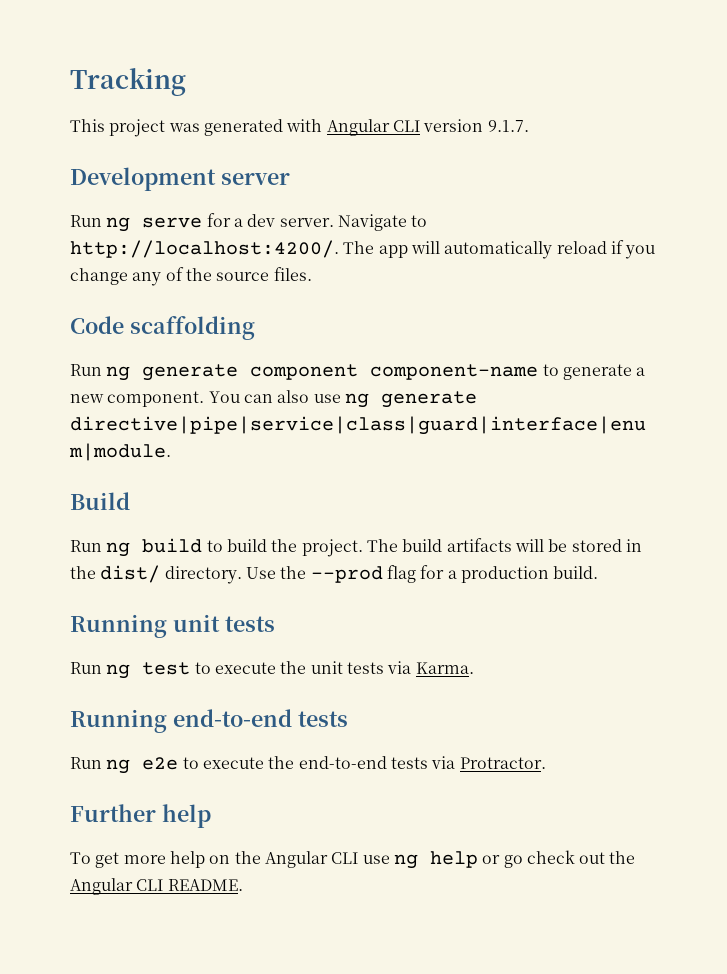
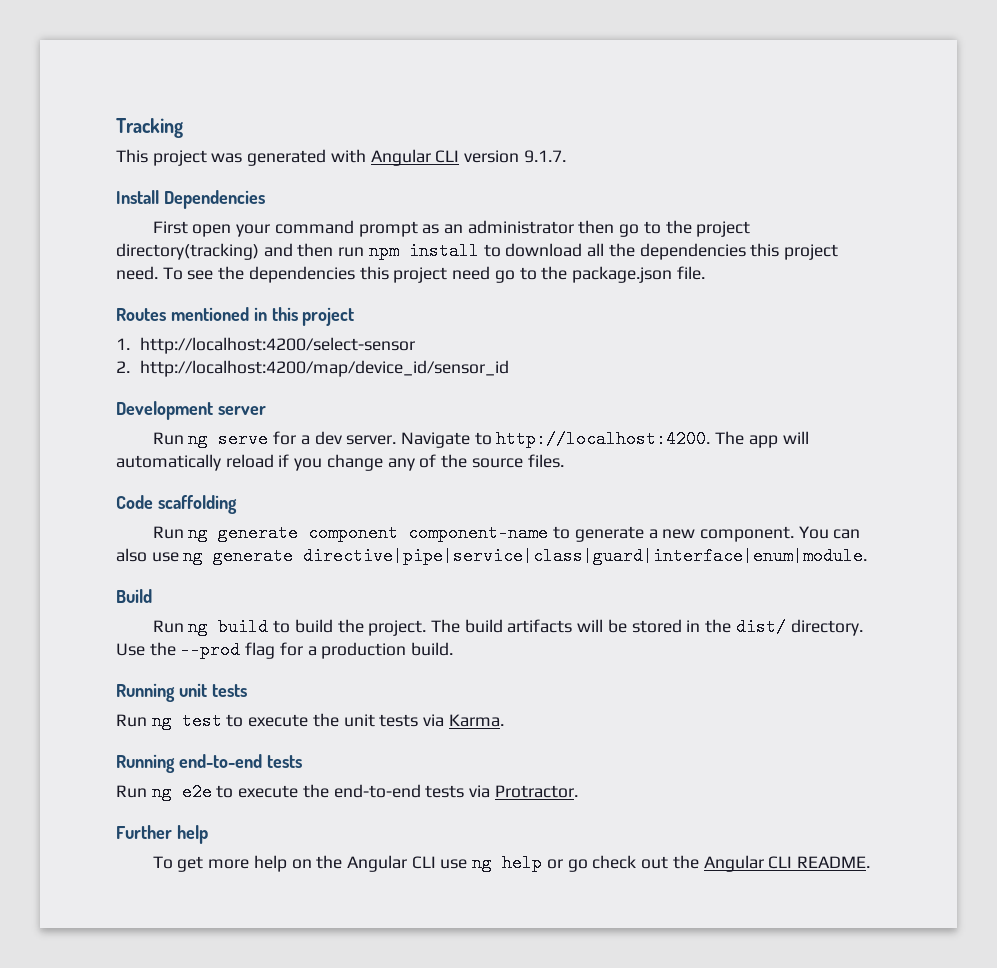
(529, 126) none -> [116,190,265,209] [152,220,751,237] [116,242,838,260] [116,266,705,283] [116,307,355,326] [116,337,415,354] [116,360,509,377] // Install Dependencies // First open your command prompt as an administrator then go to the project directory(tracking) and then run npm install to download all the dependencies this project need. To see the dependencies this project need go to the package.json file. // Routes mentioned in this project // 1. http://localhost:4200/select-sensor // 2. http://localhost:4200/map/device_id/sensor_id
[70,240,339,258] http://localhost:4200/. -> [496,430,711,448] http://localhost:4200.

